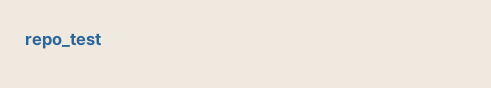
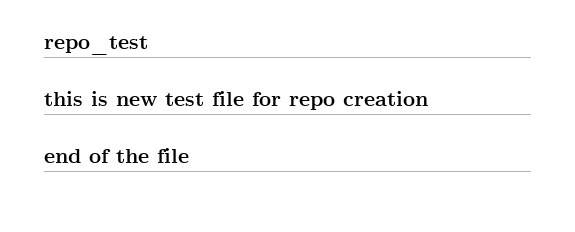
(101, 41) none -> [44,91,428,110] [44,148,189,163] // this is new test file for repo creation // end of the file

